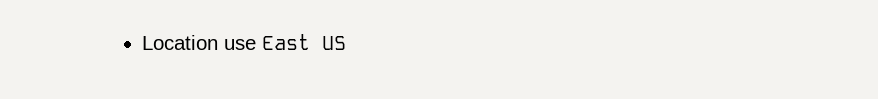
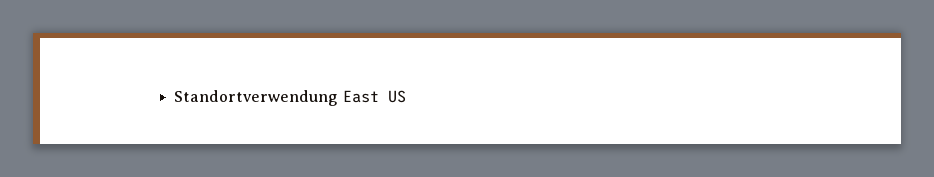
[142,35,257,50] Location use -> [174,90,339,106] Standortverwendung

